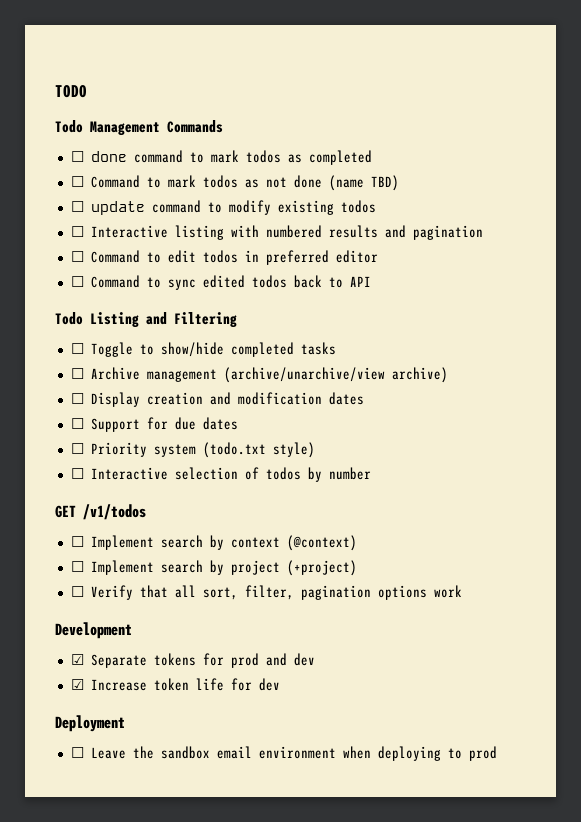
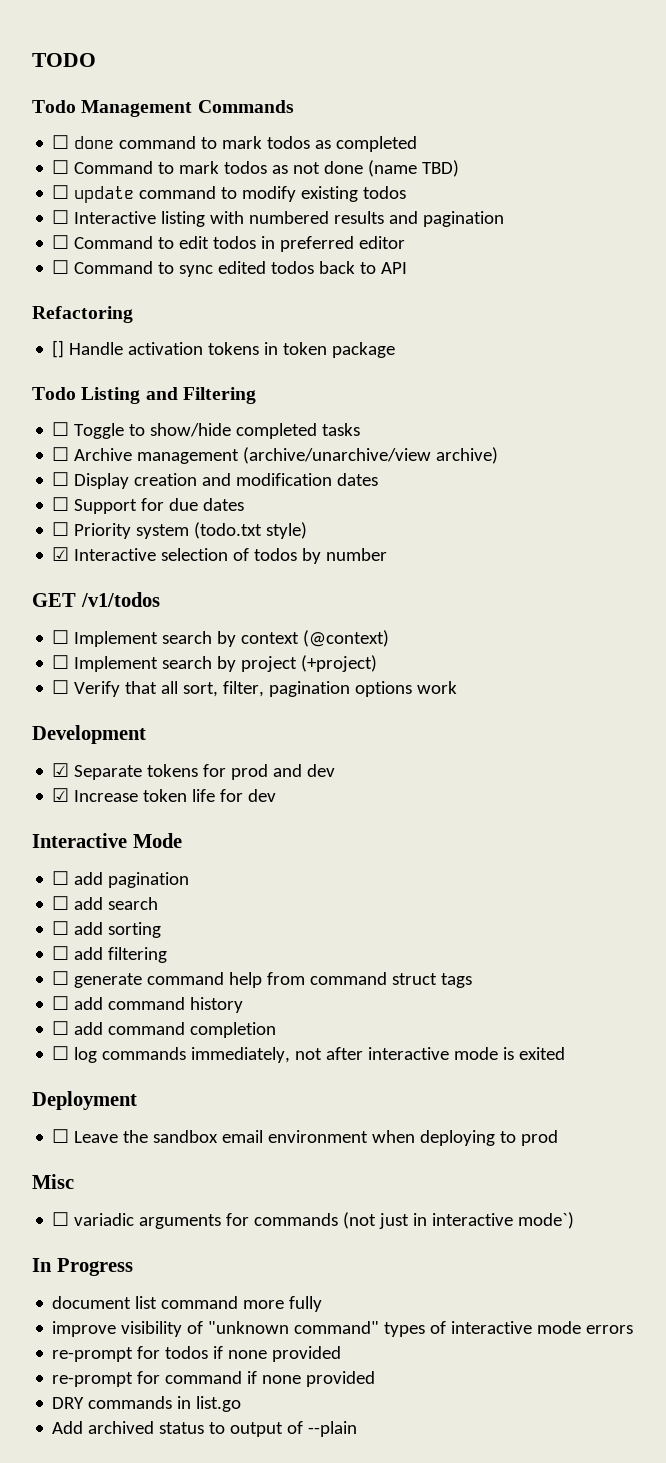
(371, 281) none -> [32,306,133,323] [52,340,396,358] // Refactoring // [] Handle activation tokens in token package
[70,468,84,479] ☐ -> [52,547,70,561] ☑
(280, 684) none -> [32,833,182,848] [52,871,190,888] [52,896,159,910] [52,921,162,938] [52,946,168,963] [52,971,473,988] [52,996,244,1013] [52,1021,277,1038] [52,1046,566,1063] // Interactive Mode // ☐ add pagination // ☐ add search // ☐ add sorting // ☐ add filtering // ☐ generate command help from command struct tags // ☐ add command history // ☐ add command completion // ☐ log commands immediately, not after interactive mode is exited
(497, 753) none -> [32,1174,74,1189] [52,1212,575,1229] [32,1258,133,1276] [52,1296,323,1312] [52,1321,634,1337] [52,1346,342,1362] [52,1371,376,1387] [52,1396,242,1412] [52,1421,358,1437] // Misc // ☐ variadic arguments for commands (not just in interactive mode`) // In Progress // document list command more fully // improve visibility of "unknown command" types of interactive mode errors // re-prompt for todos if none provided // re-prompt for command if none provided // DRY commands in list.go // Add archived status to output of --plain

